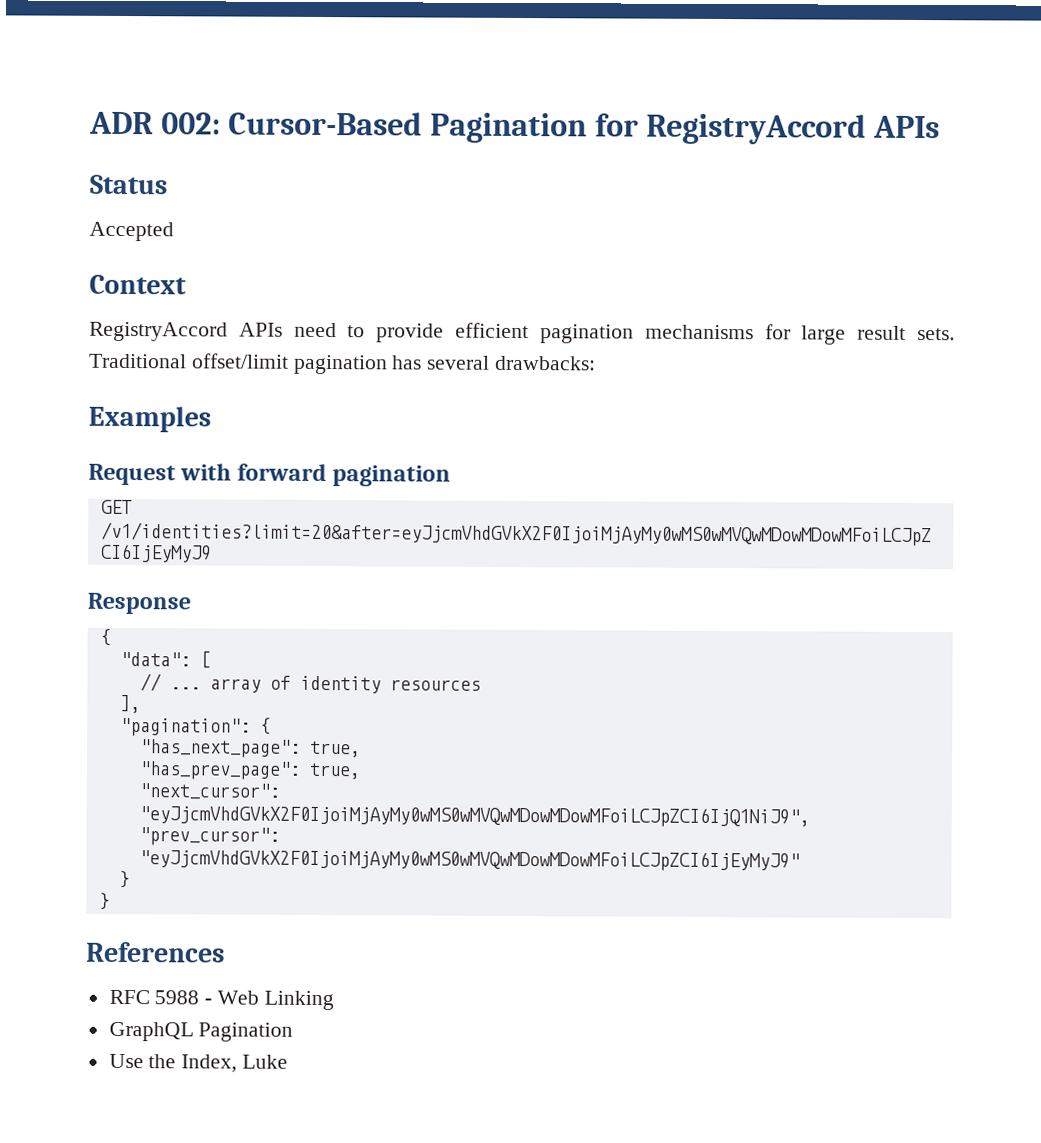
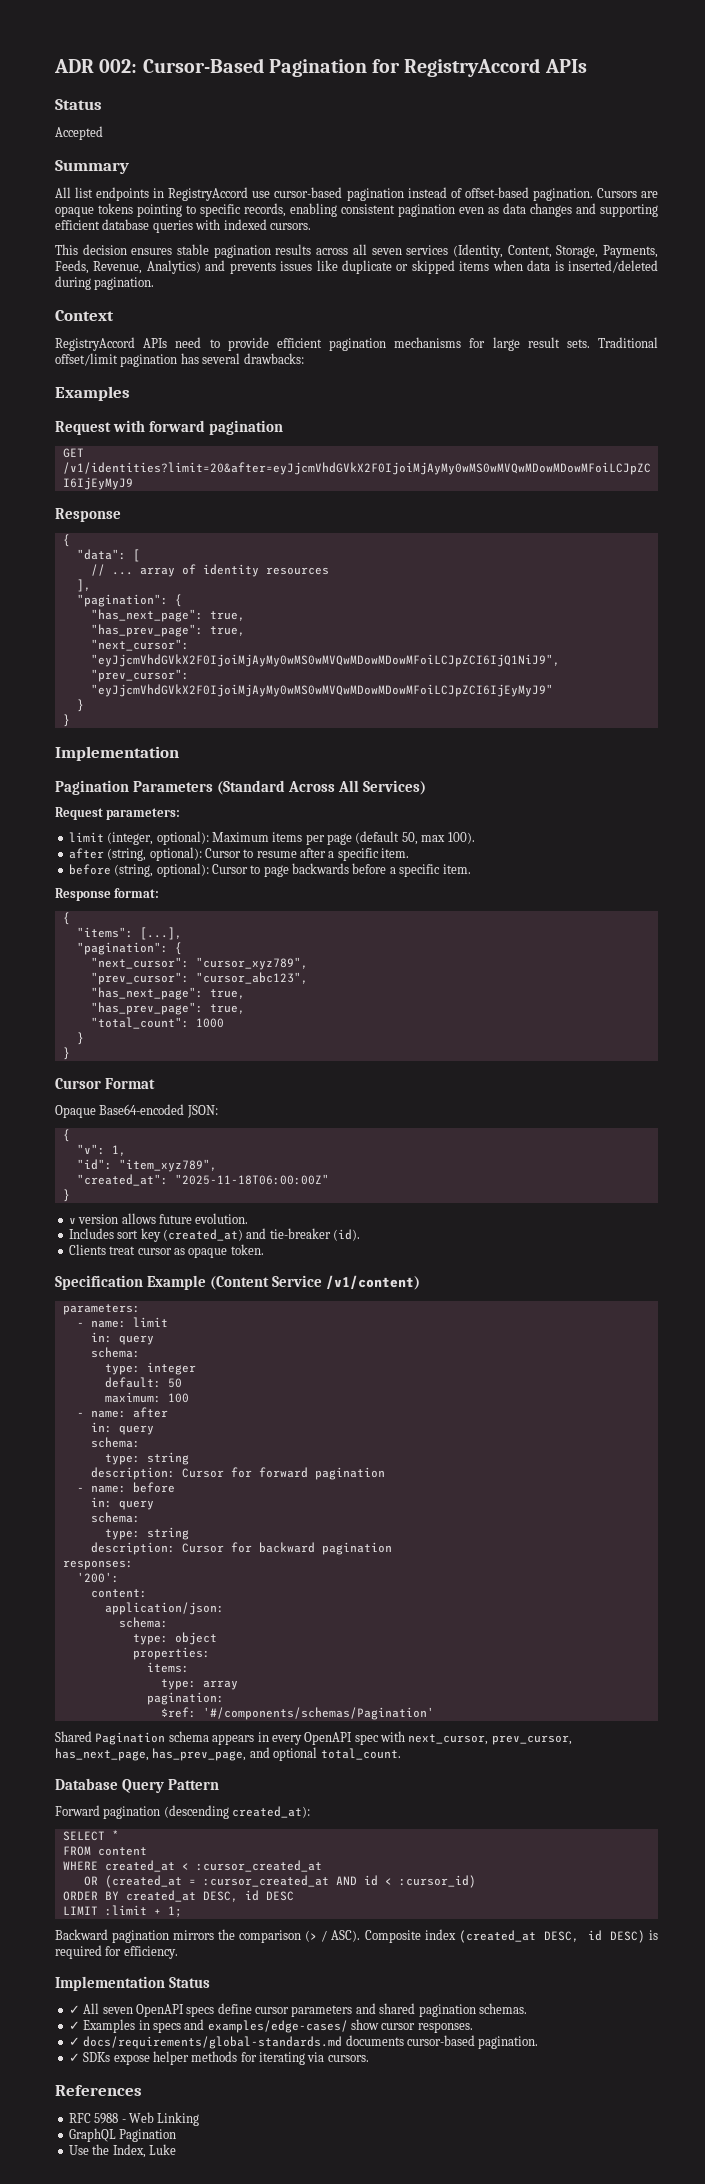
(174, 231) none -> [55,160,129,174] [55,187,659,201] [55,203,658,217] [55,219,311,233] [55,244,658,258] [55,260,659,274] [55,276,155,290] // Summary // All list endpoints in RegistryAccord use cursor-based pagination instead of offset-based pagination. Cursors are opaque tokens pointing to specific records, enabling consistent pagination even as data changes and supporting efficient database queries with indexed cursors. // This decision ensures stable pagination results across all seven services (Identity, Content, Storage, Payments, Feeds, Revenue, Analytics) and prevents issues like duplicate or skipped items when data is inserted/deleted during pagination.
(110, 901) none -> [55,746,179,761] [55,780,426,795] [55,807,181,820] [68,831,475,845] [68,847,410,861] [68,863,471,877] [55,888,160,901] [62,912,70,925] [76,927,182,940] [76,942,182,955] [90,957,308,970] [90,972,308,985] [90,987,245,1000] [90,1002,245,1015] [90,1017,224,1029] [76,1032,84,1045] [62,1047,70,1060] [55,1078,155,1089] [55,1104,218,1118] [62,1129,70,1142] [76,1144,126,1156] [76,1159,217,1172] [76,1174,329,1186] [62,1189,70,1202] [68,1213,249,1224] [68,1228,360,1242] [68,1244,264,1258] [55,1275,420,1290] [62,1304,140,1315] [76,1317,168,1328] [90,1332,154,1345] [90,1347,140,1358] [104,1362,196,1375] [104,1377,182,1388] [104,1392,189,1403] [76,1407,168,1418] [90,1422,154,1435] [90,1437,140,1448] [104,1452,189,1465] [90,1467,385,1480] [76,1482,175,1493] [90,1497,154,1510] [90,1512,140,1523] [104,1527,189,1540] [90,1542,392,1555] [62,1560,133,1570] [76,1572,119,1583] [90,1589,147,1598] [104,1602,224,1615] [118,1617,168,1628] [132,1632,217,1645] [132,1647,210,1660] [146,1662,189,1673] [160,1679,238,1690] [146,1692,224,1705] [160,1707,434,1720] [55,1731,572,1745] [55,1747,401,1761] [55,1778,219,1793] [55,1805,311,1819] [62,1830,119,1841] [62,1846,147,1856] [62,1860,322,1872] [83,1875,476,1888] [62,1890,294,1902] [62,1905,182,1917] [55,1929,658,1943] [55,1945,178,1959] [55,1976,210,1991] [68,2003,527,2017] [68,2019,473,2033] [68,2035,539,2049] [68,2051,369,2065] // Implementation // Pagination Parameters (Standard Across All Services) // Request parameters: // limit (integer, optional): Maximum items per page (default 50, max 100). // after (string, optional): Cursor to resume after a specific item. // before (string, optional): Cursor to page backwards before a specific item. // Response format: // { // "items": [...], // "pagination": { // "next_cursor": "cursor_xyz789", // "prev_cursor": "cursor_abc123", // "has_next_page": true, // "has_prev_page": true, // "total_count": 1000 // } // } // Cursor Format // Opaque Base64-encoded JSON: // { // "v": 1, // "id": "item_xyz789", // "created_at": "2025-11-18T06:00:00Z" // } // v version allows future evolution. // Includes sort key (created_at) and tie-breaker (id). // Clients treat cursor as opaque token. // Specification Example (Content Service /v1/content) // parameters: // - name: limit // in: query // schema: // type: integer // default: 50 // maximum: 100 // - name: after // in: query // schema: // type: string // description: Cursor for forward pagination // - name: before // in: query // schema: // type: string // description: Cursor for backward pagination // responses: // '200': // content: // application/json: // schema: // type: object // properties: // items: // type: array // pagination: // $ref: '#/components/schemas/Pagination' // Shared Pagination schema appears in every OpenAPI spec with next_cursor, prev_cursor, has_next_page, has_prev_page, and optional total_count. // Database Query Pattern // Forward pagination (descending created_at): // SELECT * // FROM content // WHERE created_at < :cursor_created_at // OR (created_at = :cursor_created_at AND id < :cursor_id) // ORDER BY created_at DESC, id DESC // LIMIT :limit + 1; // Backward pagination mirrors the comparison (> / ASC). Composite index (created_at DESC, id DESC) is required for efficiency. // Implementation Status // ✓ All seven OpenAPI specs define cursor parameters and shared pagination schemas. // ✓ Examples in specs and examples/edge-cases/ show cursor responses. // ✓ docs/requirements/global-standards.md documents cursor-based pagination. // ✓ SDKs expose helper methods for iterating via cursors.

